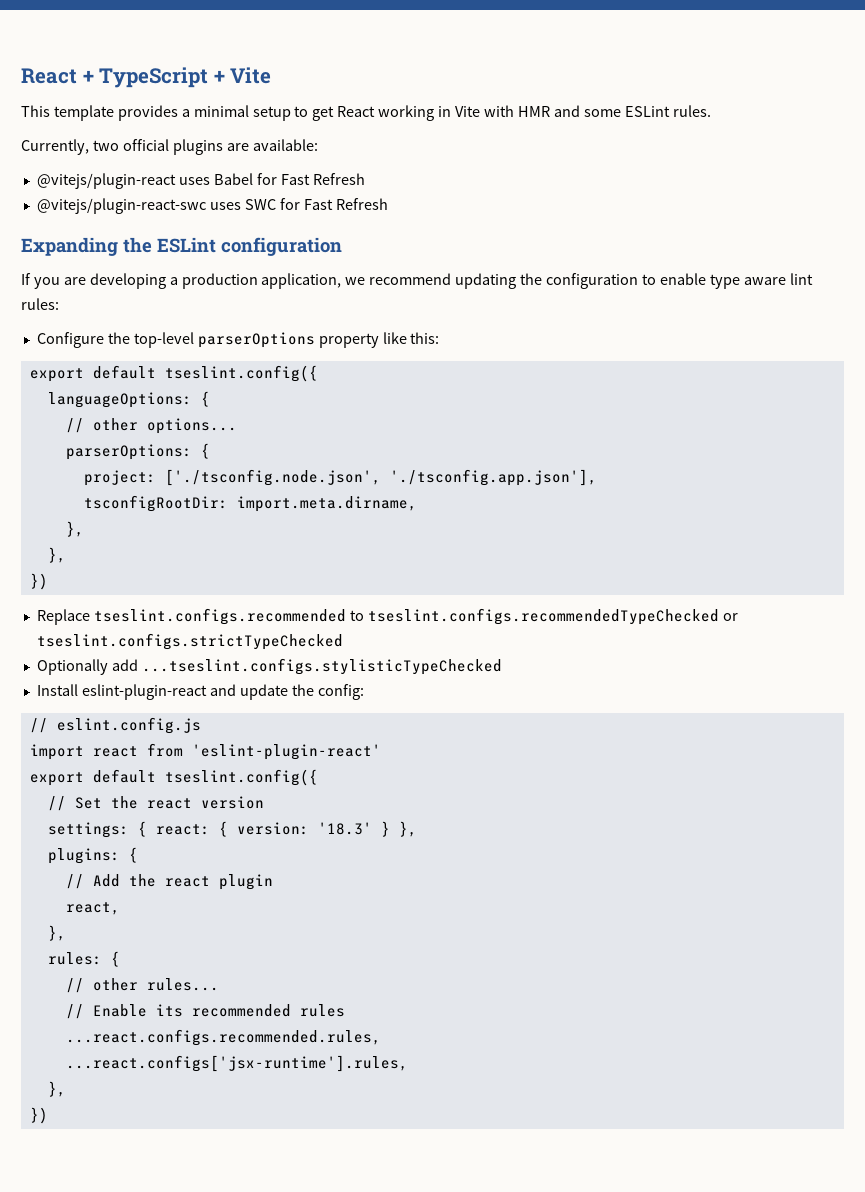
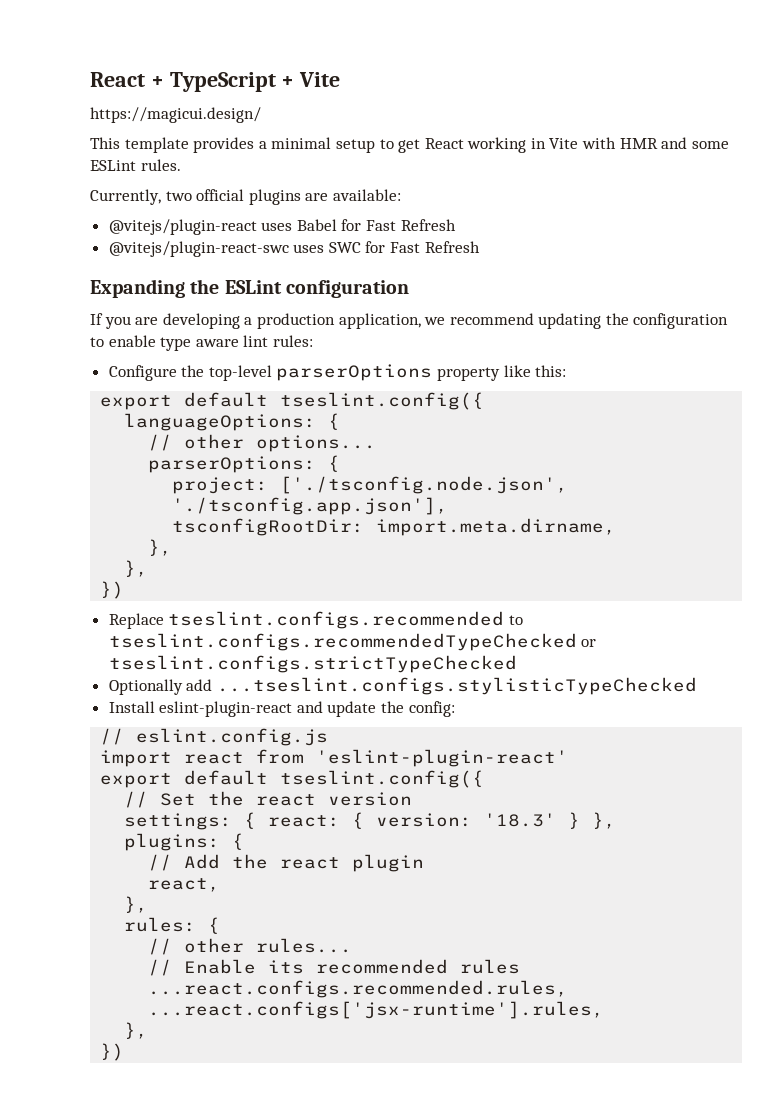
(272, 75) none -> [90,107,261,123] // https://magicui.design/

